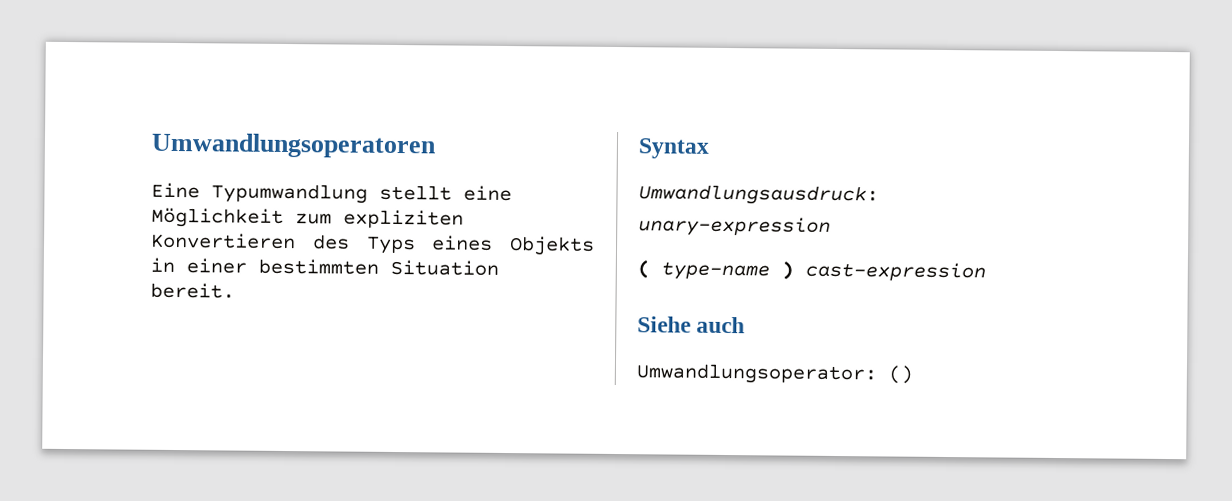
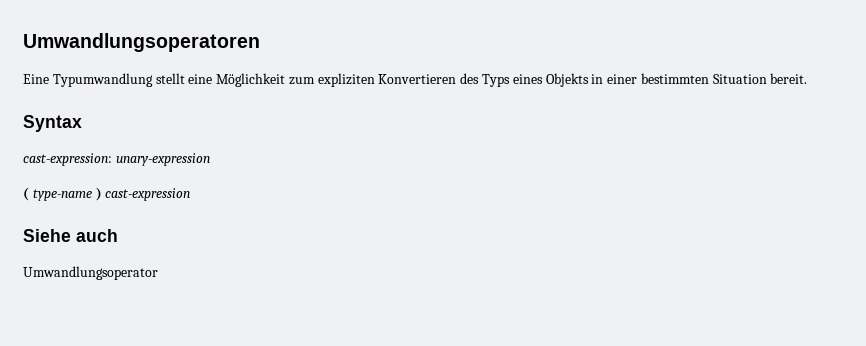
[638,184,879,206] Umwandlungsausdruck: // -> [23,153,112,166] cast-expression:
[636,363,913,385] Umwandlungsoperator: () -> [23,266,158,280] Umwandlungsoperator

